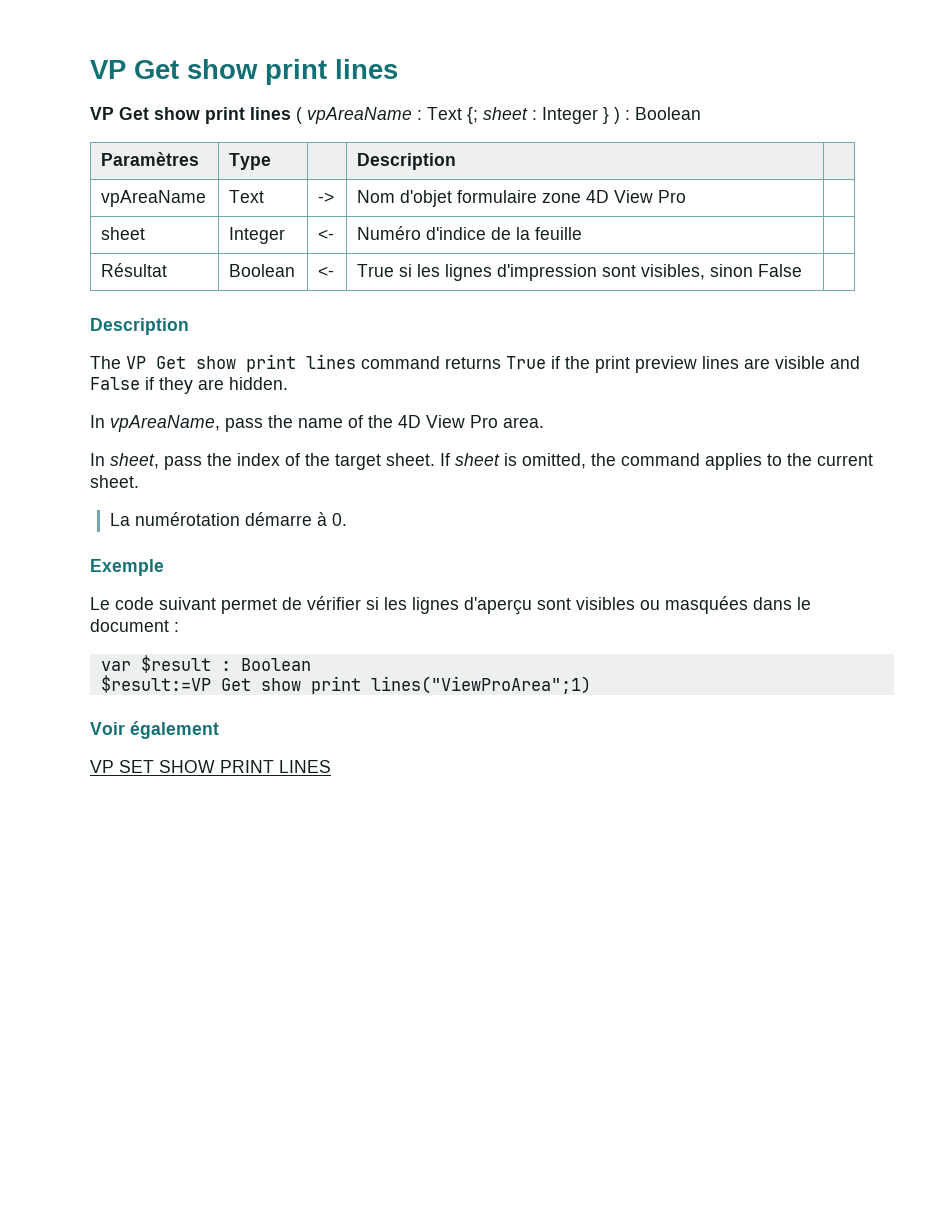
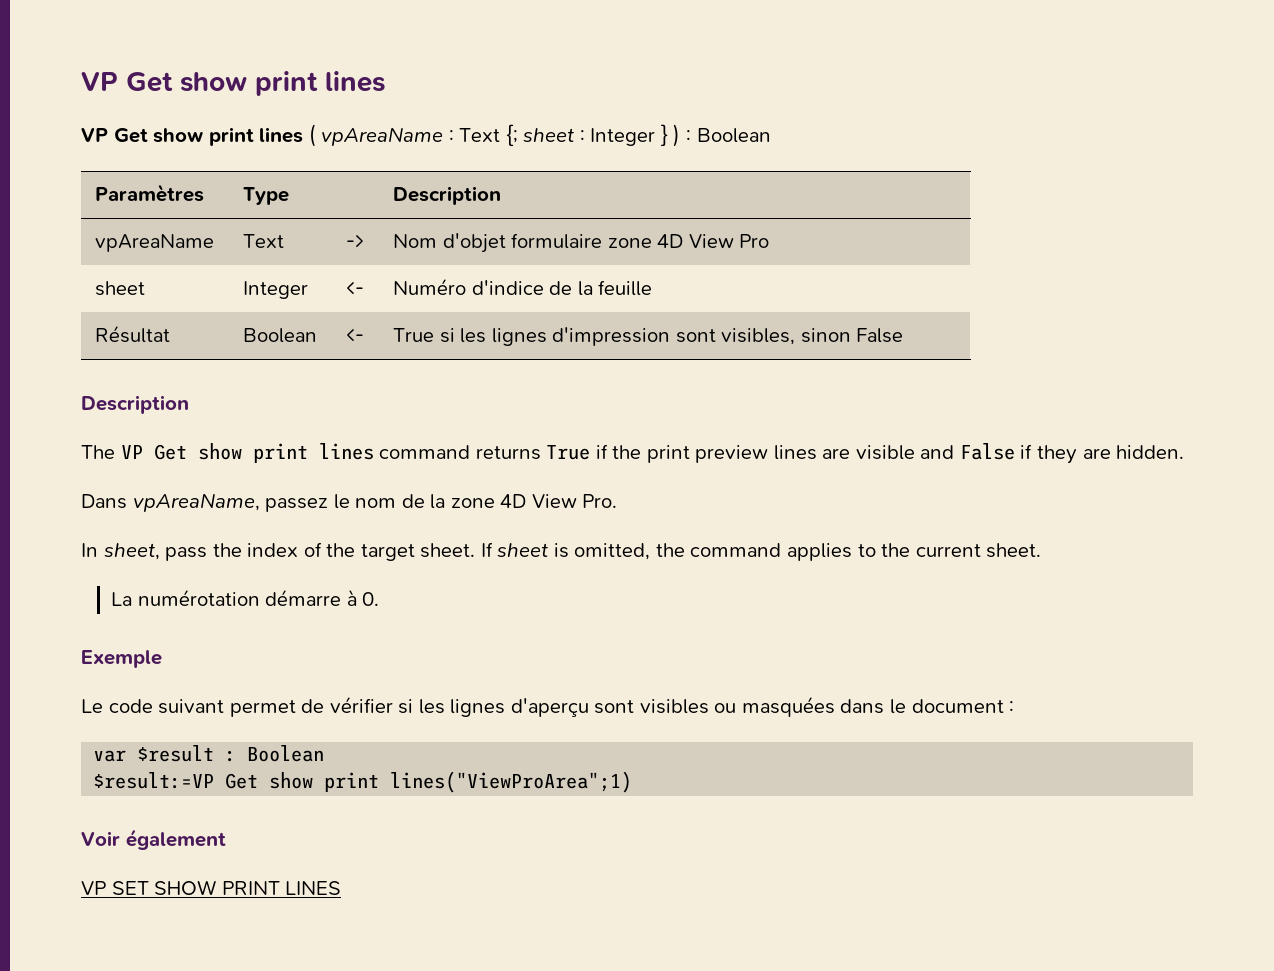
[90,415,544,432] In vpAreaName, pass the name of the 4D View Pro area. -> [81,493,618,512] Dans vpAreaName, passez le nom de la zone 4D View Pro.

